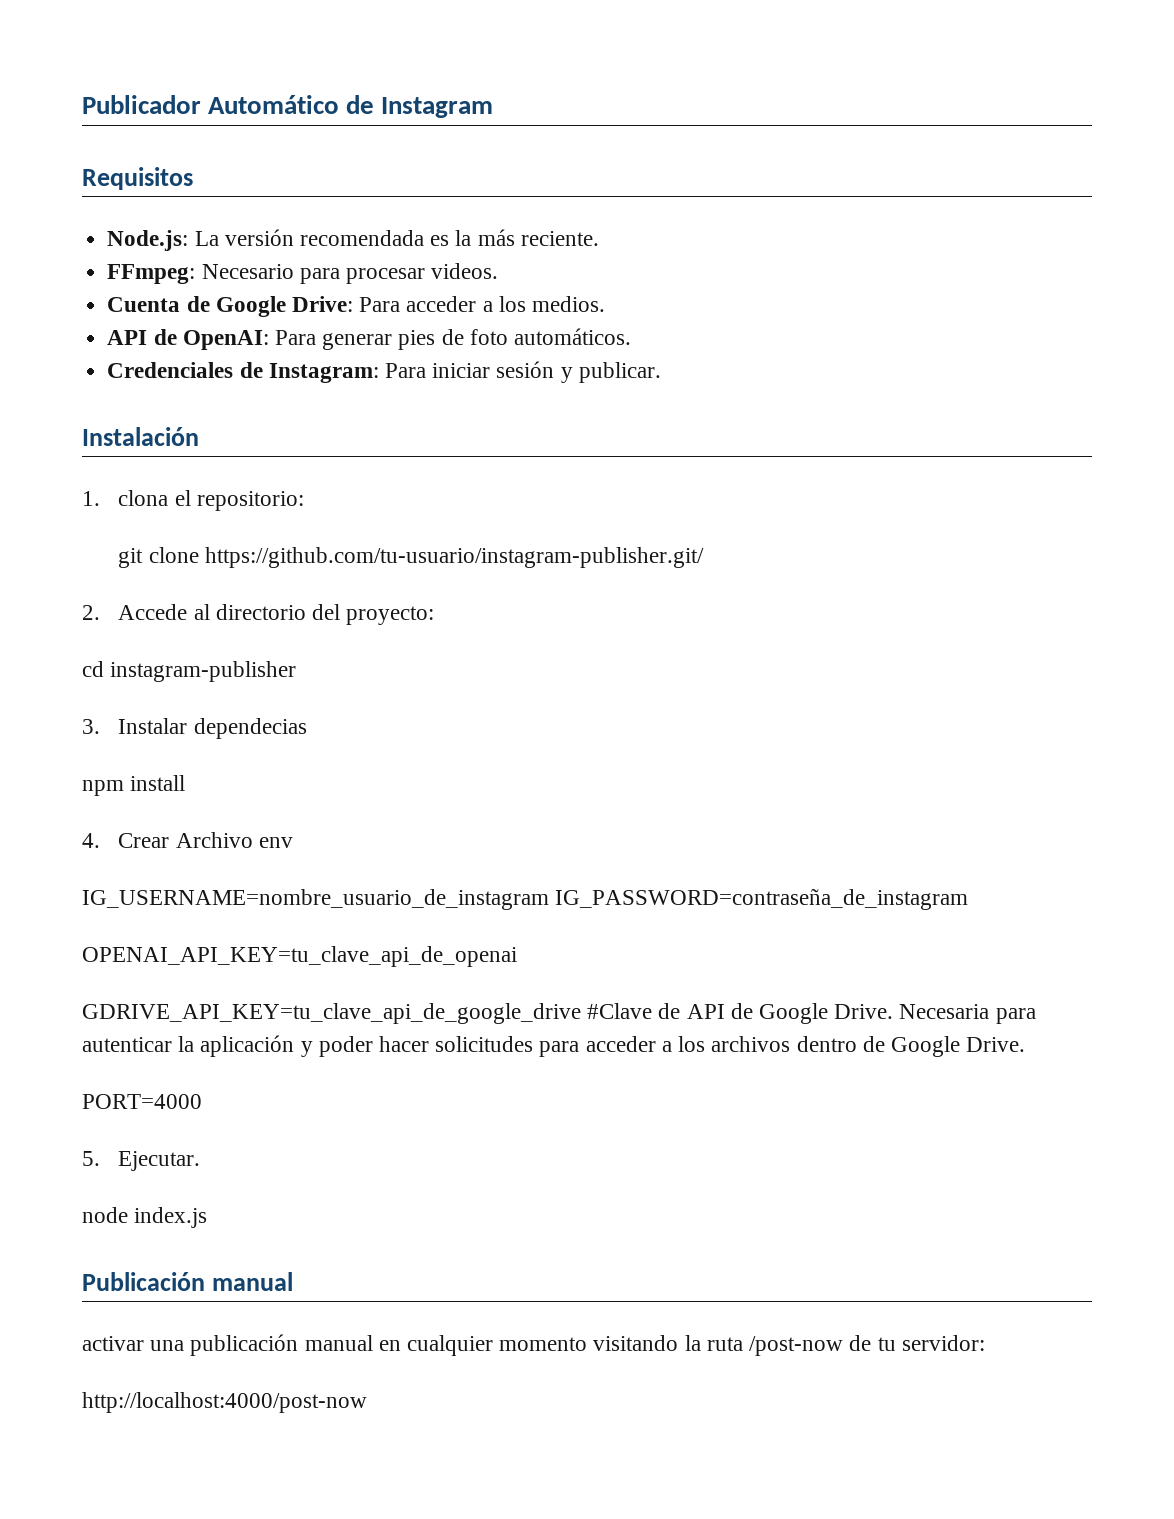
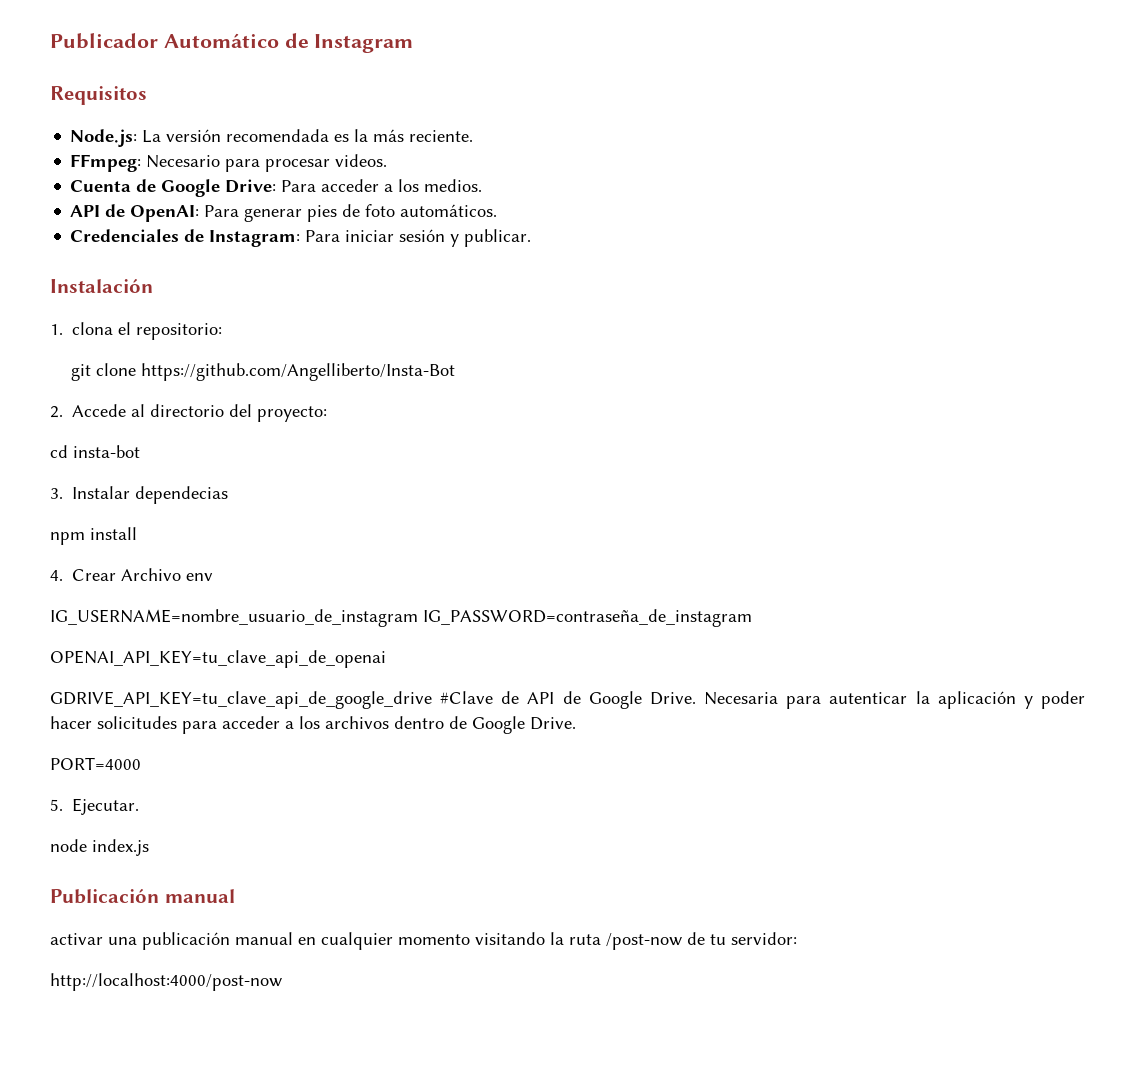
[204,547,704,568] https://github.com/tu-usuario/instagram-publisher.git/ -> [141,363,456,381] https://github.com/Angelliberto/Insta-Bot
[110,661,297,682] instagram-publisher -> [73,445,140,458] insta-bot

